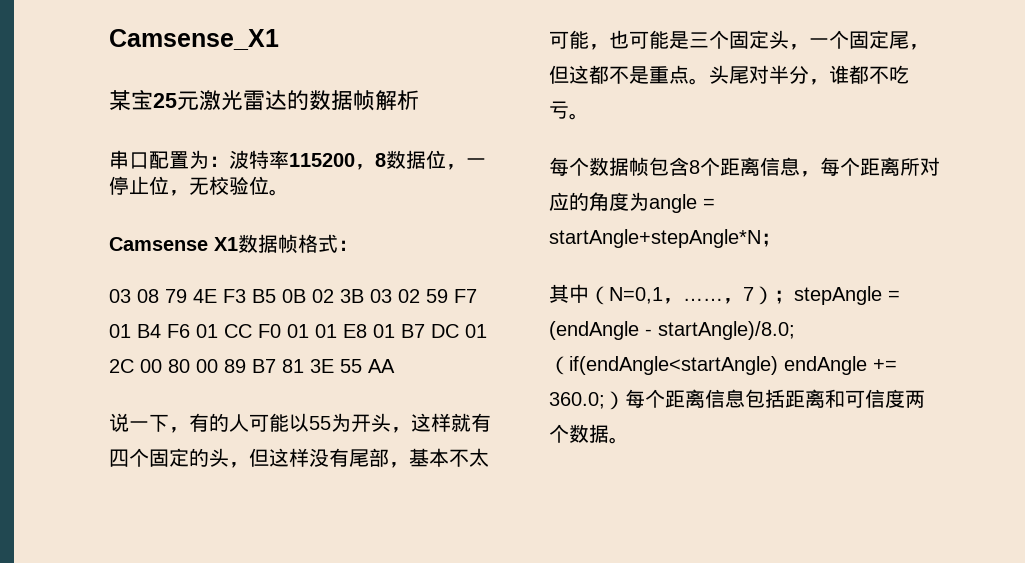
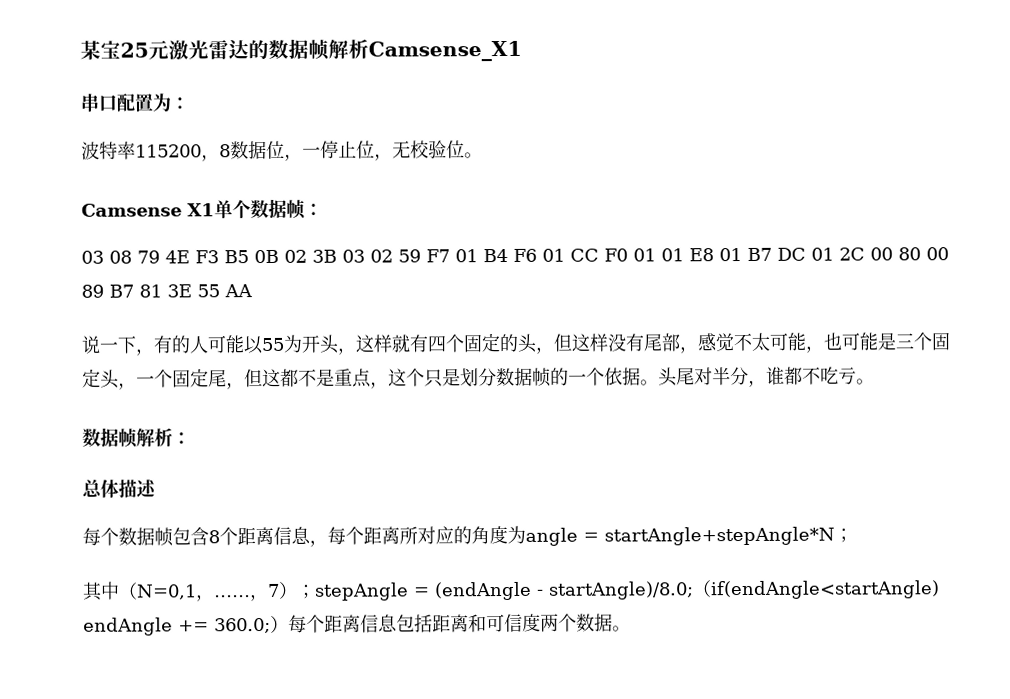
[109,29,279,50] Camsense_X1 // -> (80, 50) none
(419, 100) none -> [368,40,522,62] Camsense_X1
(229, 161) none -> (189, 103) //
[238,234,338,254] 数据帧格式 -> [214,198,306,219] 单个数据帧
[409,448,449,467] 基本 -> [697,333,735,352] 感觉
(689, 74) none -> [370,367,641,389] ，这个只是划分数据帧的一个依据
(589, 116) none -> [82,427,191,448] [82,479,157,498] // 数据帧解析： // 总体描述

